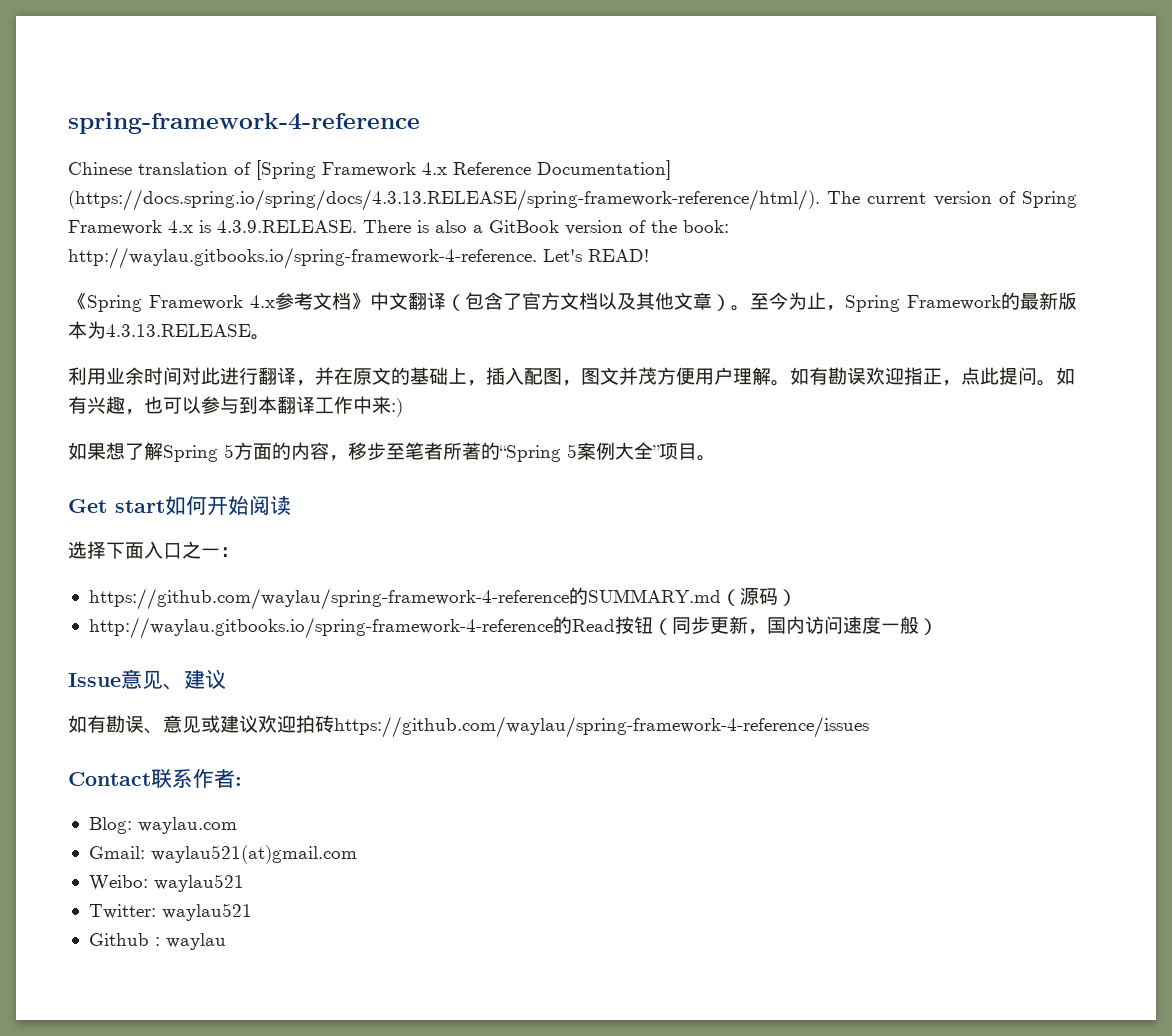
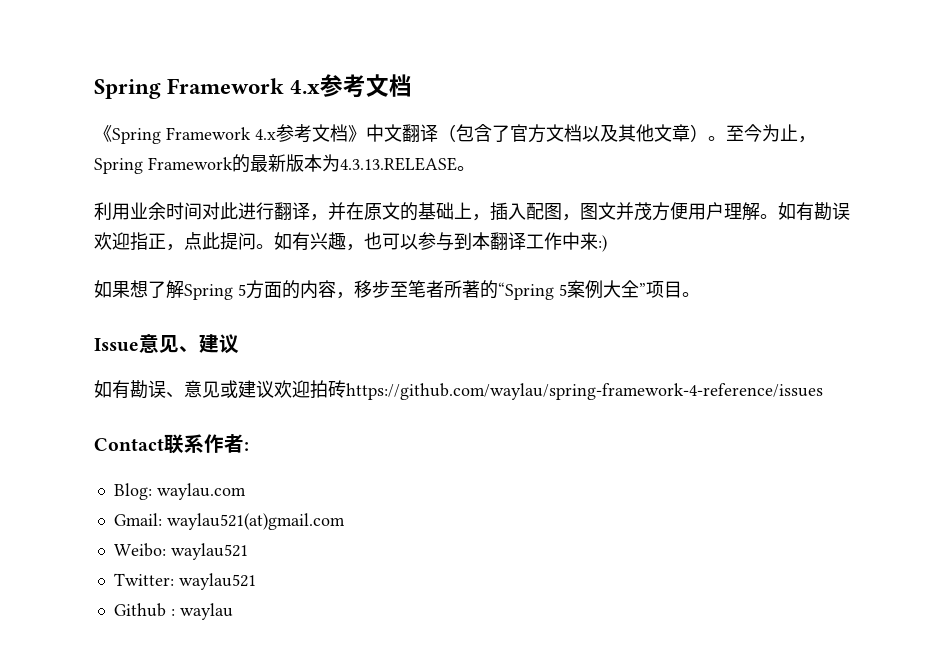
[68,112,420,134] [68,160,671,180] [68,189,1078,211] [68,220,729,235] [68,247,649,269] spring-framework-4-reference // Chinese translation of [Spring Framework 4.x Reference Documentation] (https://docs.spring.io/spring/docs/4.3.13.RELEASE/spring-framework-reference/html/). The current version of Spring Framework 4.x is 4.3.9.RELEASE. There is also a GitBook version of the book: http://waylau.gitbooks.io/spring-framework-4-reference. Let's READ! -> [94,74,413,99] Spring Framework 4.x参考文档
[68,495,291,516] [68,541,239,559] [88,587,797,610] [88,616,938,639] // Get start如何开始阅读 // 选择下面入口之一： // https://github.com/waylau/spring-framework-4-reference的SUMMARY.md（源码） // http://waylau.gitbooks.io/spring-framework-4-reference的Read按钮（同步更新，国内访问速度一般） -> (700, 294) none

